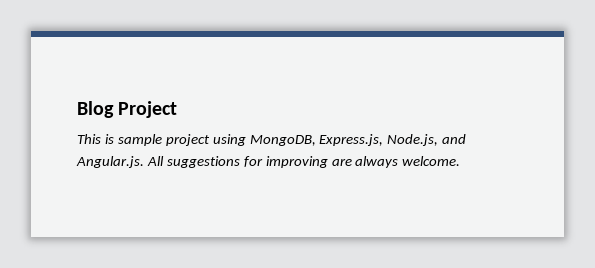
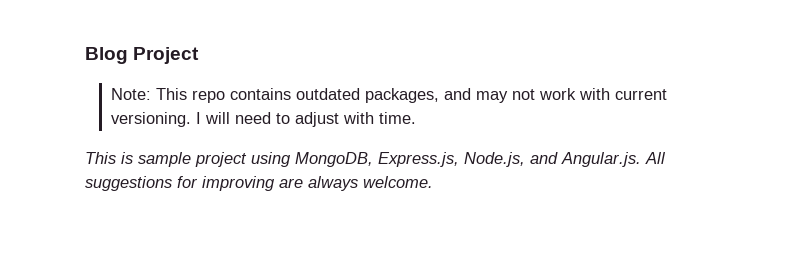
(178, 109) none -> [110,88,667,103] [110,112,416,127] // Note: This repo contains outdated packages, and may not work with current versioning. I will need to adjust with time.

